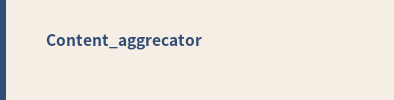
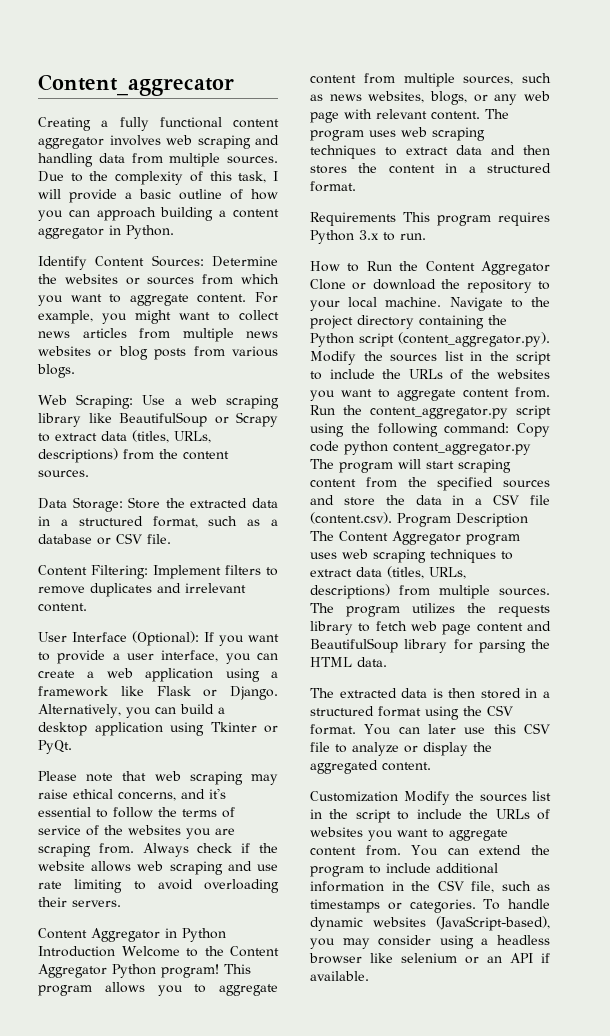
(202, 42) none -> [38,117,279,131] [38,135,279,149] [38,153,278,167] [38,171,278,185] [38,189,278,203] [38,207,279,221] [38,225,174,239] [38,255,278,270] [38,274,279,285] [38,292,278,306] [38,310,279,324] [38,328,278,342] [38,346,278,360] [37,364,75,378] [38,394,279,409] [38,412,278,427] [38,430,211,443] [38,448,229,463] [38,470,89,478] [38,497,278,512] [38,516,278,528] [38,533,171,545] [38,565,278,579] [38,583,246,597] [38,603,87,612] [38,631,279,646] [38,650,278,664] [38,668,278,682] [38,686,278,700] [38,704,225,718] [38,722,278,736] [38,740,72,754] [38,771,278,785] [38,788,226,801] [38,807,235,818] [38,825,235,839] [38,843,278,857] [38,861,278,875] [38,879,279,893] [38,897,121,907] [38,928,226,942] [38,946,279,957] [38,964,251,978] [38,982,278,996] [310,73,551,87] [310,91,550,105] [310,109,509,123] [310,127,485,141] [310,145,550,159] [310,163,551,174] [310,181,356,192] [310,212,550,226] [310,230,426,244] [310,261,550,275] [310,279,550,293] [310,297,550,311] [310,315,507,329] [310,332,550,347] [310,351,551,365] [310,369,550,380] [310,387,550,401] [310,405,551,419] [310,423,550,437] [310,441,531,455] [310,459,511,473] [310,477,550,491] [310,494,550,506] [310,512,528,527] [310,531,520,545] [310,549,513,563] [310,566,466,579] [310,584,550,599] [310,603,550,617] [310,621,551,635] [310,638,550,653] [310,657,387,667] [310,688,550,699] [310,705,513,720] [310,723,550,735] [310,742,492,756] [310,760,431,774] [310,791,551,805] [310,809,550,823] [310,827,508,841] [310,845,550,856] [310,863,498,877] [310,880,550,893] [310,899,550,913] [310,916,550,931] [310,935,550,949] [309,953,550,964] [310,971,369,981] // Creating a fully functional content aggregator involves web scraping and handling data from multiple sources. Due to the complexity of this task, I will provide a basic outline of how you can approach building a content aggregator in Python. // Identify Content Sources: Determine the websites or sources from which you want to aggregate content. For example, you might want to collect news articles from multiple news websites or blog posts from various blogs. // Web Scraping: Use a web scraping library like BeautifulSoup or Scrapy to extract data (titles, URLs, descriptions) from the content sources. // Data Storage: Store the extracted data in a structured format, such as a database or CSV file. // Content Filtering: Implement filters to remove duplicates and irrelevant content. // User Interface (Optional): If you want to provide a user interface, you can create a web application using a framework like Flask or Django. Alternatively, you can build a desktop application using Tkinter or PyQt. // Please note that web scraping may raise ethical concerns, and it's essential to follow the terms of service of the websites you are scraping from. Always check if the website allows web scraping and use rate limiting to avoid overloading their servers. // Content Aggregator in Python Introduction Welcome to the Content Aggregator Python program! This program allows you to aggregate content from multiple sources, such as news websites, blogs, or any web page with relevant content. The program uses web scraping techniques to extract data and then stores the content in a structured format. // Requirements This program requires Python 3.x to run. // How to Run the Content Aggregator Clone or download the repository to your local machine. Navigate to the project directory containing the Python script (content_aggregator.py). Modify the sources list in the script to include the URLs of the websites you want to aggregate content from. Run the content_aggregator.py script using the following command: Copy code python content_aggregator.py The program will start scraping content from the specified sources and store the data in a CSV file (content.csv). Program Description The Content Aggregator program uses web scraping techniques to extract data (titles, URLs, descriptions) from multiple sources. The program utilizes the requests library to fetch web page content and BeautifulSoup library for parsing the HTML data. // The extracted data is then stored in a structured format using the CSV format. You can later use this CSV file to analyze or display the aggregated content. // Customization Modify the sources list in the script to include the URLs of websites you want to aggregate content from. You can extend the program to include additional information in the CSV file, such as timestamps or categories. To handle dynamic websites (JavaScript-based), you may consider using a headless browser like selenium or an API if available.

